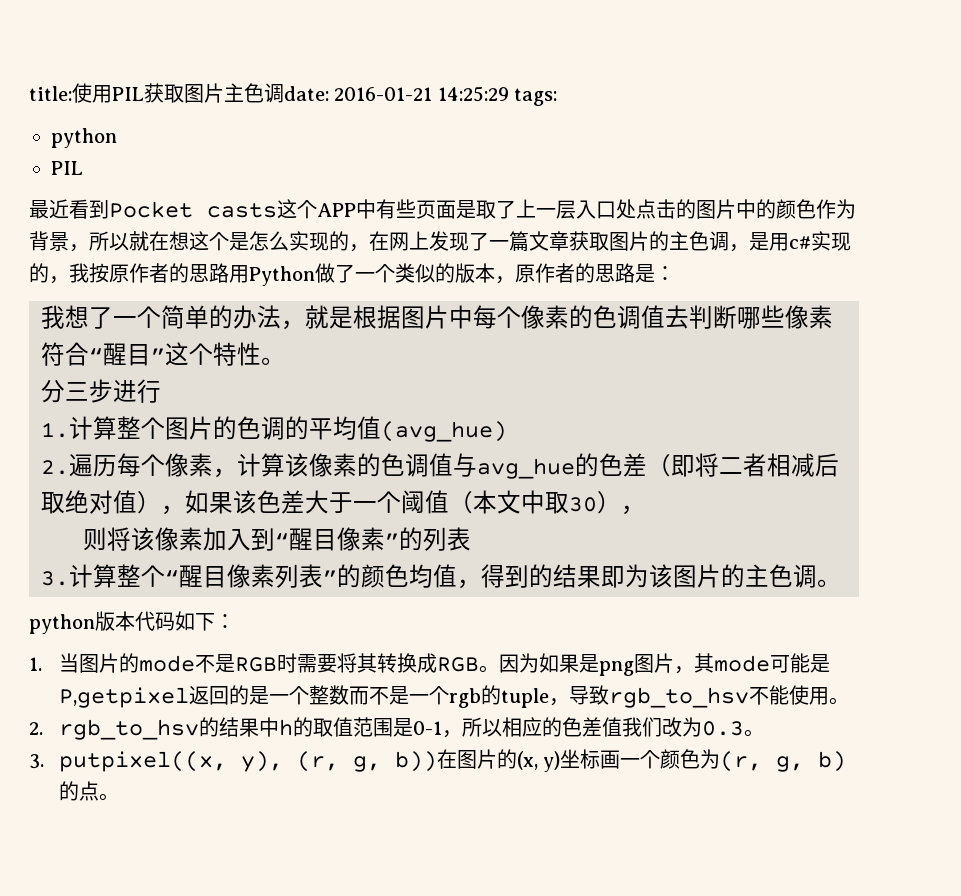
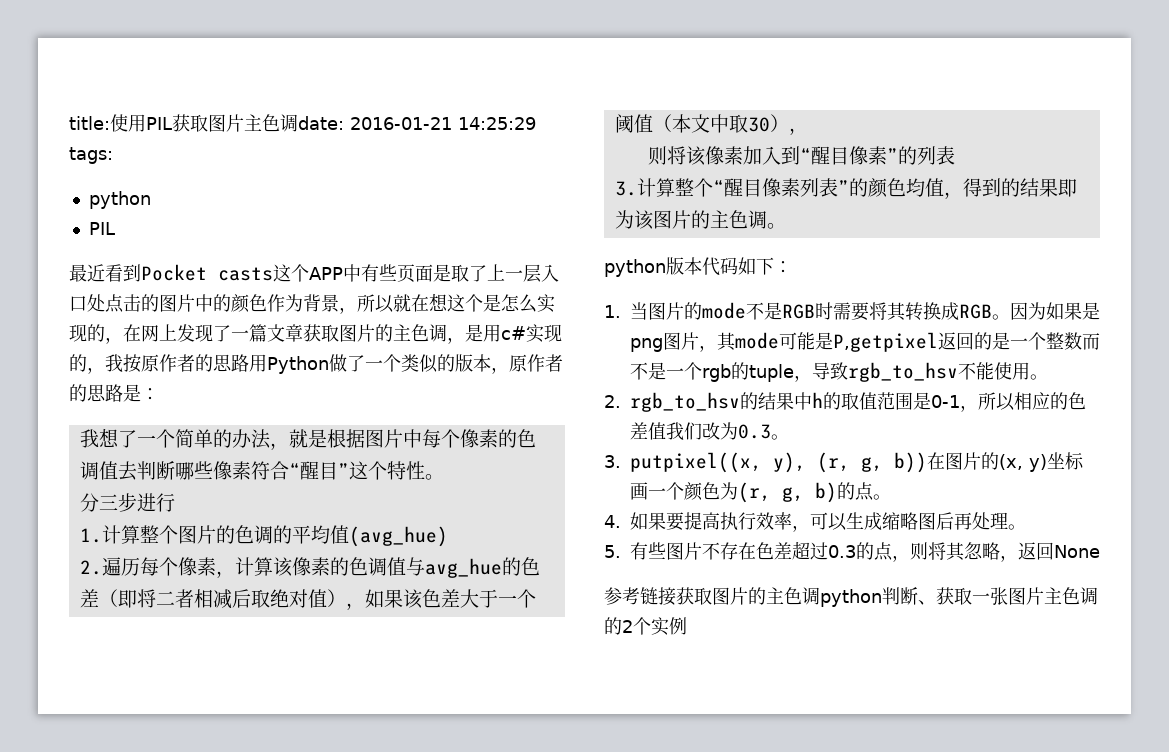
(119, 797) none -> [604,512,1026,532] [604,541,1100,562] [604,587,1098,607] [604,617,687,636] // 4.如果要提高执行效率，可以生成缩略图后再处理。 // 5.有些图片不存在色差超过0.3的点，则将其忽略，返回None // 参考链接获取图片的主色调python判断、获取一张图片主色调的2个实例

